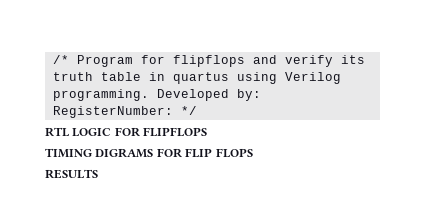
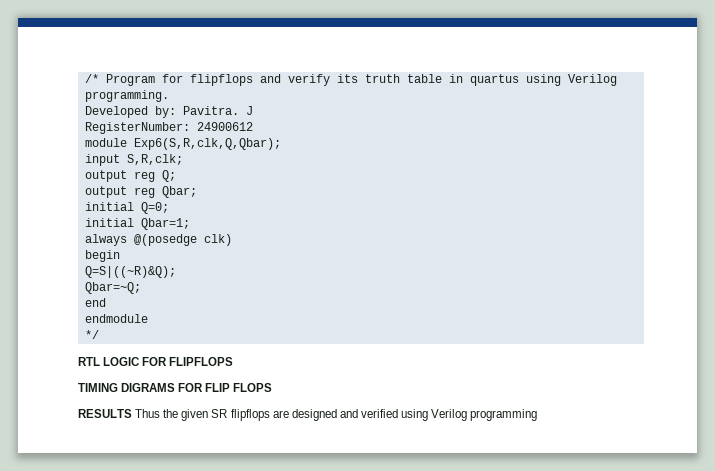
(149, 95) none -> (169, 96) //
[52,106,173,118] RegisterNumber: -> [182,106,253,115] [84,122,253,134] [84,138,281,150] [84,154,183,166] [84,170,176,182] [84,186,197,198] [84,202,169,214] [84,218,190,230] [84,234,232,246] [84,250,120,262] [84,266,176,278] [84,282,141,294] [84,298,106,307] [84,314,148,323] Pavitra. J // RegisterNumber: 24900612 // module Exp6(S,R,clk,Q,Qbar); // input S,R,clk; // output reg Q; // output reg Qbar; // initial Q=0; // initial Qbar=1; // always @(posedge clk) // begin // Q=S|((~R)&Q); // Qbar=~Q; // end // endmodule //
(98, 174) none -> [135,409,538,421] Thus the given SR flipflops are designed and verified using Verilog programming

